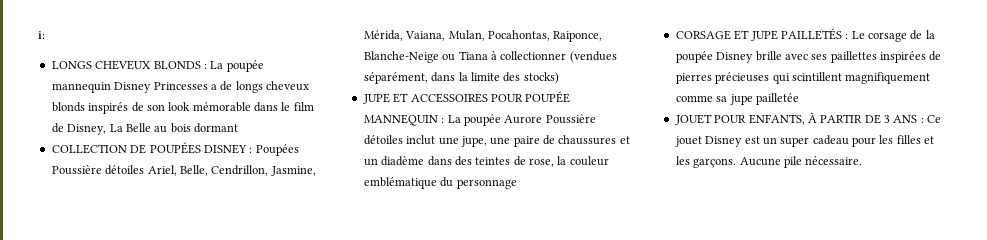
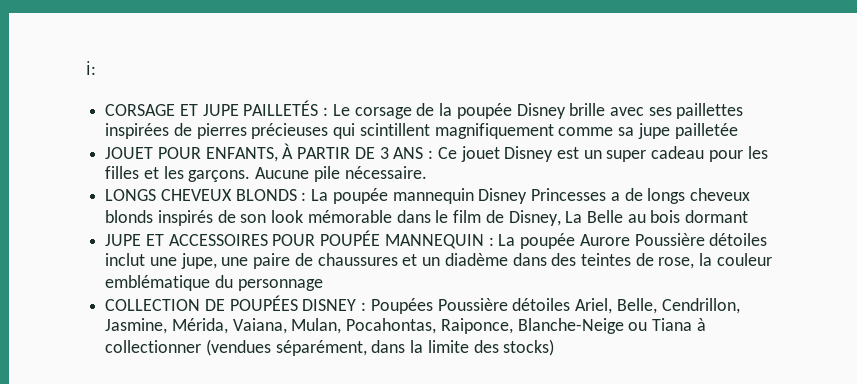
[51,60,264,72] [51,81,309,93] [51,102,314,114] [51,123,238,135] [51,142,299,156] [51,165,316,176] [363,30,603,42] [363,51,617,63] [363,72,559,84] [362,91,571,104] [363,114,596,126] [363,135,630,147] [363,156,609,167] [363,177,517,189] // LONGS CHEVEUX BLONDS : La poupée mannequin Disney Princesses a de longs cheveux blonds inspirés de son look mémorable dans le film de Disney, La Belle au bois dormant // COLLECTION DE POUPÉES DISNEY : Poupées Poussière détoiles Ariel, Belle, Cendrillon, Jasmine, Mérida, Vaiana, Mulan, Pocahontas, Raiponce, Blanche-Neige ou Tiana à collectionner (vendues séparément, dans la limite des stocks) // JUPE ET ACCESSOIRES POUR POUPÉE MANNEQUIN : La poupée Aurore Poussière détoiles inclut une jupe, une paire de chaussures et un diadème dans des teintes de rose, la couleur emblématique du personnage -> (96, 68) none
(863, 160) none -> [105,188,750,204] [105,210,749,226] [105,230,768,249] [105,253,772,269] [105,275,323,291] [105,295,740,314] [105,318,706,334] [105,339,555,356] // LONGS CHEVEUX BLONDS : La poupée mannequin Disney Princesses a de longs cheveux blonds inspirés de son look mémorable dans le film de Disney, La Belle au bois dormant // JUPE ET ACCESSOIRES POUR POUPÉE MANNEQUIN : La poupée Aurore Poussière détoiles inclut une jupe, une paire de chaussures et un diadème dans des teintes de rose, la couleur emblématique du personnage // COLLECTION DE POUPÉES DISNEY : Poupées Poussière détoiles Ariel, Belle, Cendrillon, Jasmine, Mérida, Vaiana, Mulan, Pocahontas, Raiponce, Blanche-Neige ou Tiana à collectionner (vendues séparément, dans la limite des stocks)

